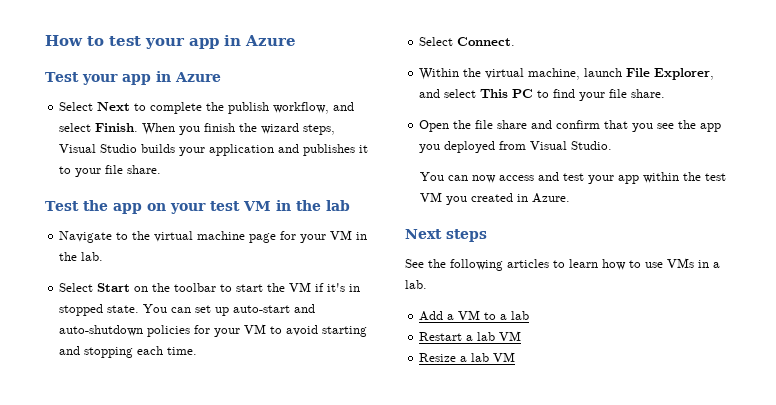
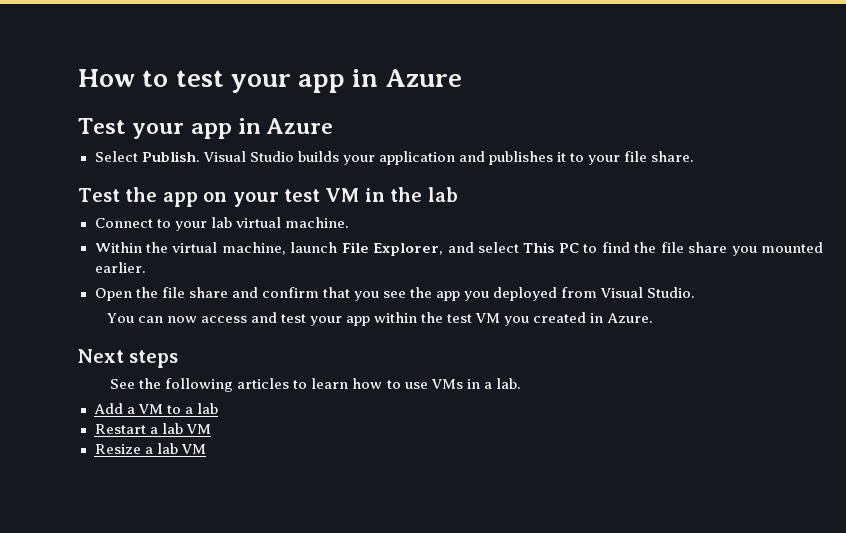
[97,102,355,114] [59,123,336,135] Next to complete the publish workflow, and select Finish. When you finish the wizard steps, -> [141,151,200,162] Publish.
[59,230,368,243] [59,252,104,261] [59,282,361,292] [59,304,316,316] [59,324,368,337] [59,346,198,358] [419,37,516,46] Navigate to the virtual machine page for your VM in the lab. // Select Start on the toolbar to start the VM if it's in stopped state. You can set up auto-start and auto-shutdown policies for your VM to avoid starting and stopping each time. // Select Connect. -> [94,217,349,231] Connect to your lab virtual machine.
[579,89,666,101] your file share. -> [634,242,824,256] [94,262,146,273] the file share you mounted earlier.

